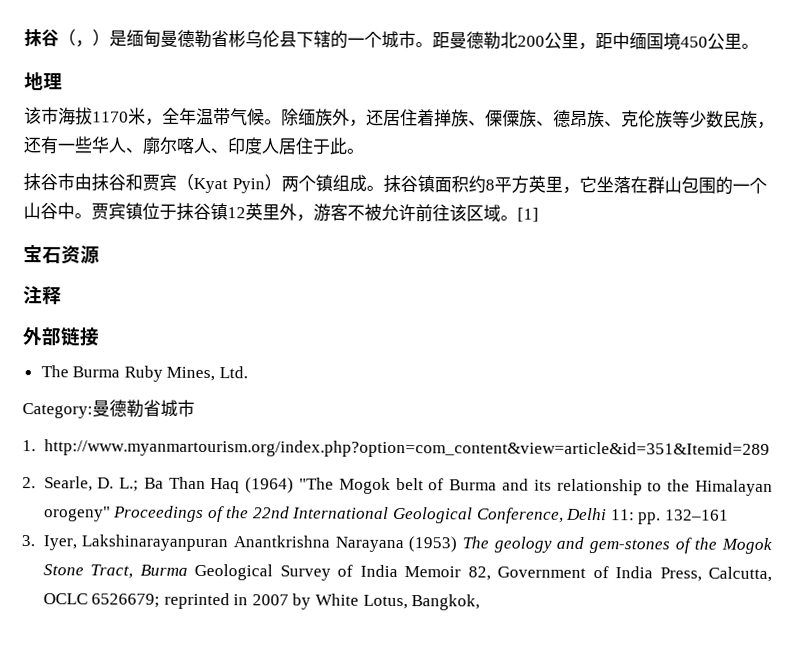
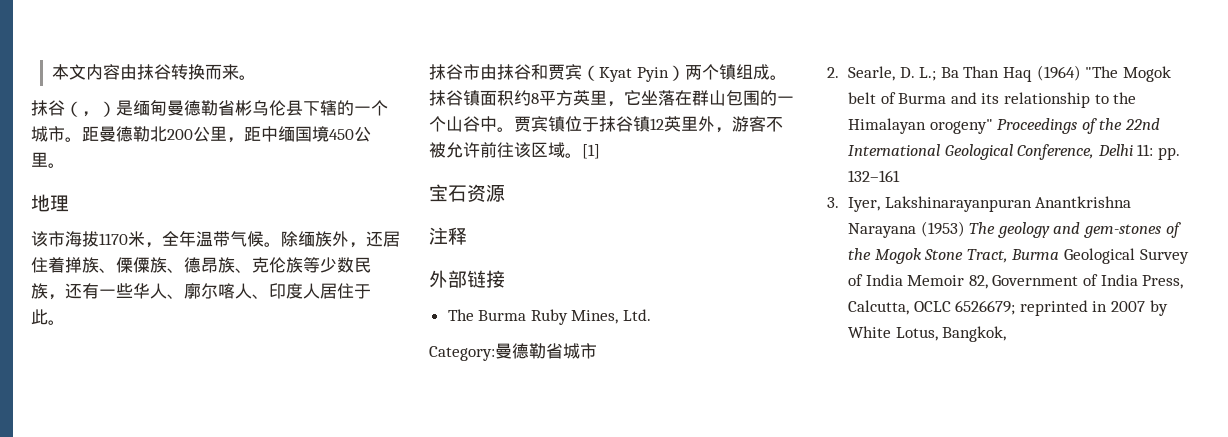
(24, 38) none -> [51,64,256,80] 本文内容由抹谷转换而来。 //
[22,439,770,459] // 1. http://www.myanmartourism.org/index.php?option=com_content&view=article&id=351&Itemid=289 -> (597, 351) none

